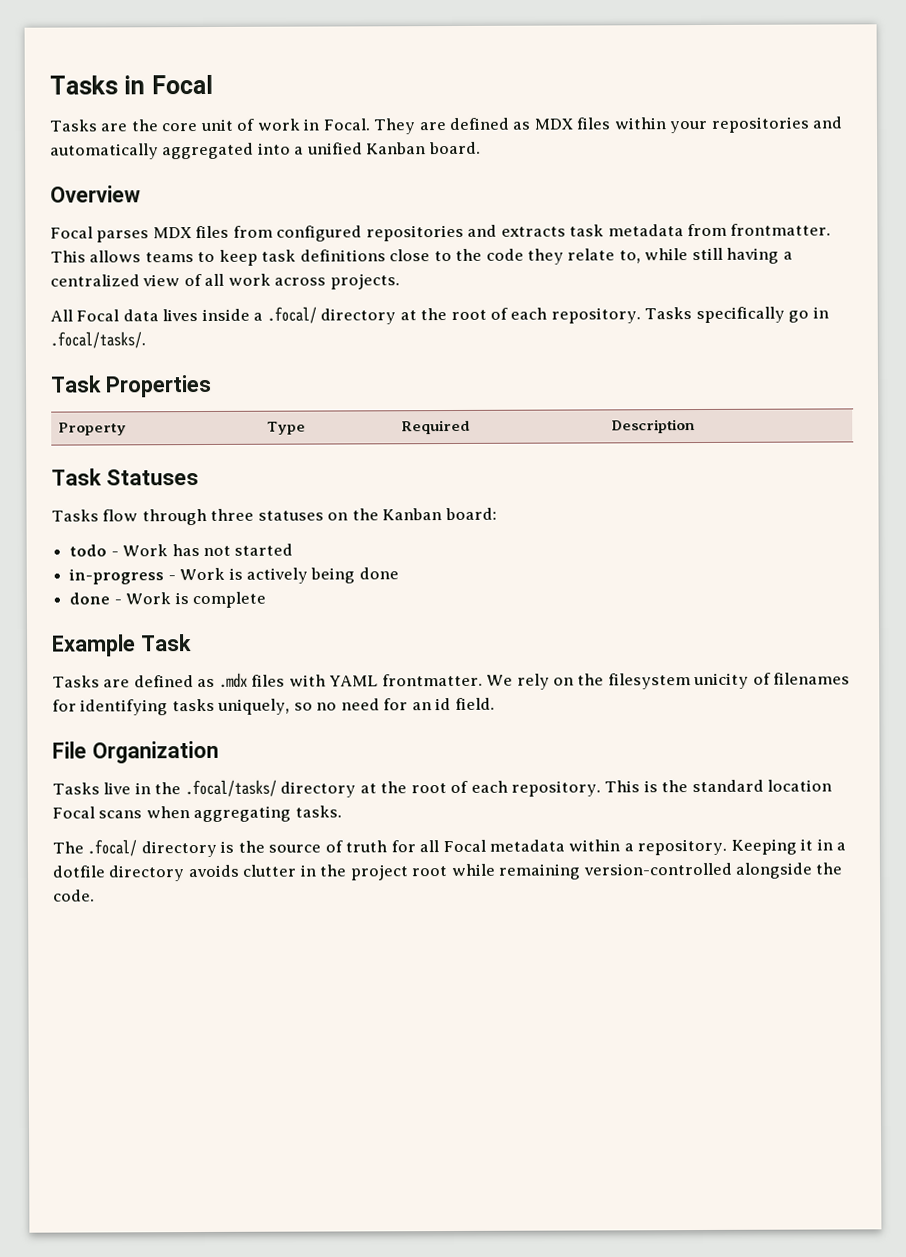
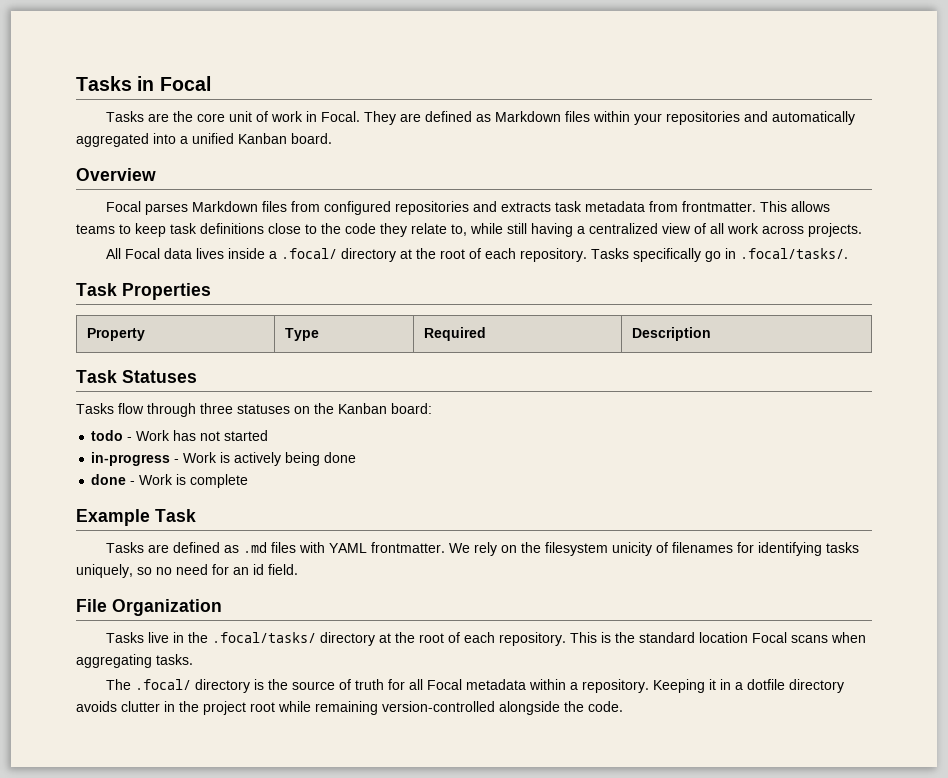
[533,118,573,130] MDX -> [495,111,562,122] Markdown
[152,227,192,239] MDX -> [192,201,259,212] Markdown
[218,672,248,688] .mdx -> [243,542,268,553] .md

